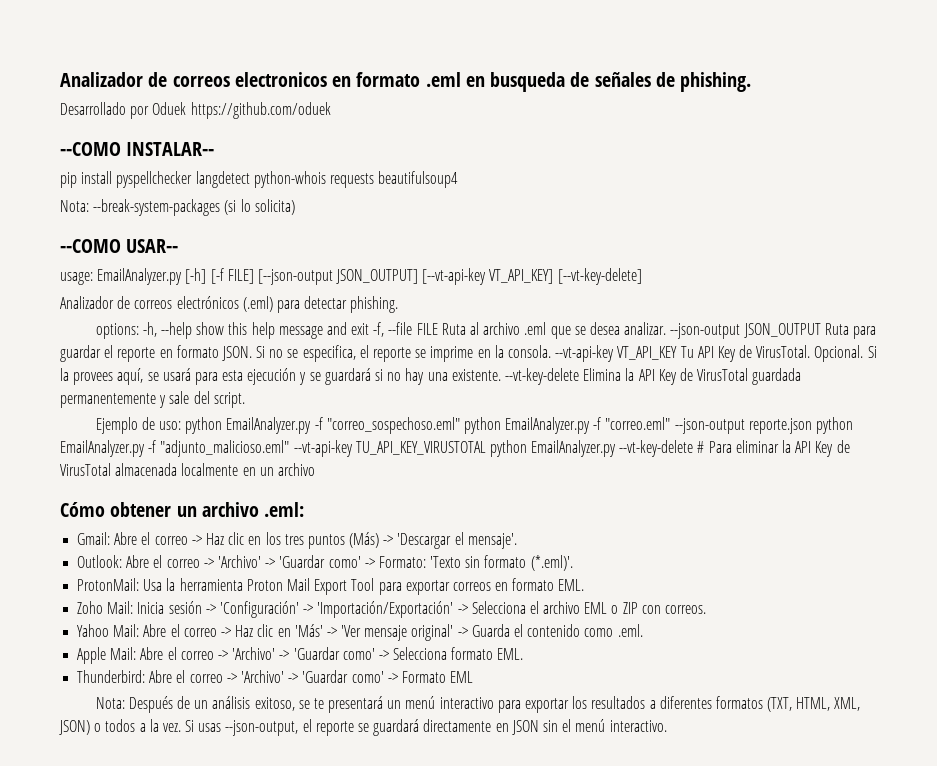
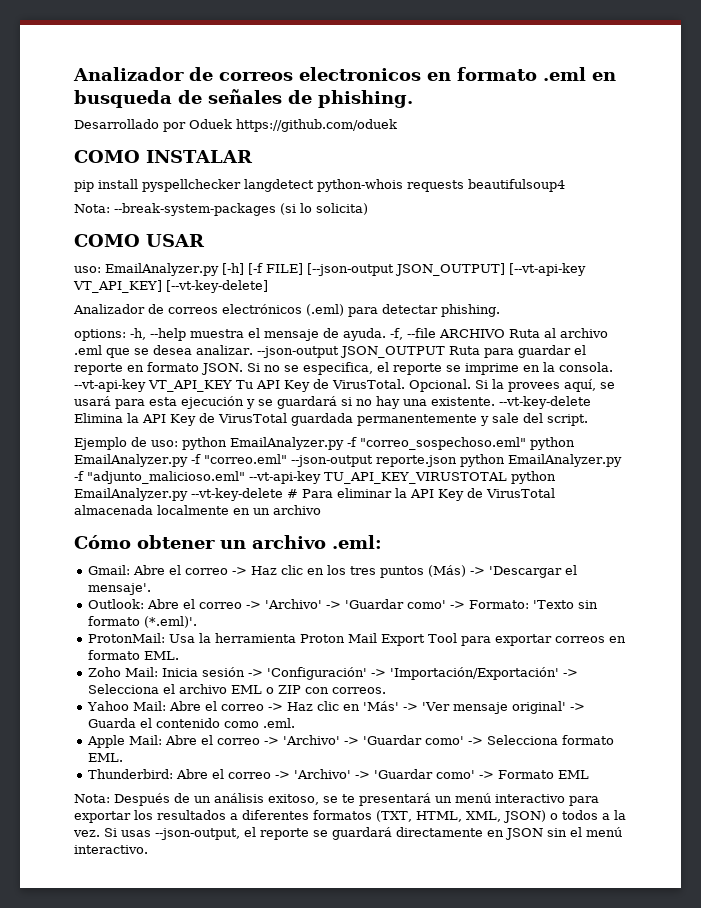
[60,142,215,156] --COMO INSTALAR-- -> [74,150,253,163] COMO INSTALAR
[60,239,179,253] [60,272,93,285] --COMO USAR-- // usage: -> [74,234,205,247] [74,266,101,273] COMO USAR // uso:
[196,322,370,339] show this help message and exit -> [190,328,386,341] muestra el mensaje de ayuda.
[416,323,438,335] FILE -> [439,329,505,338] ARCHIVO

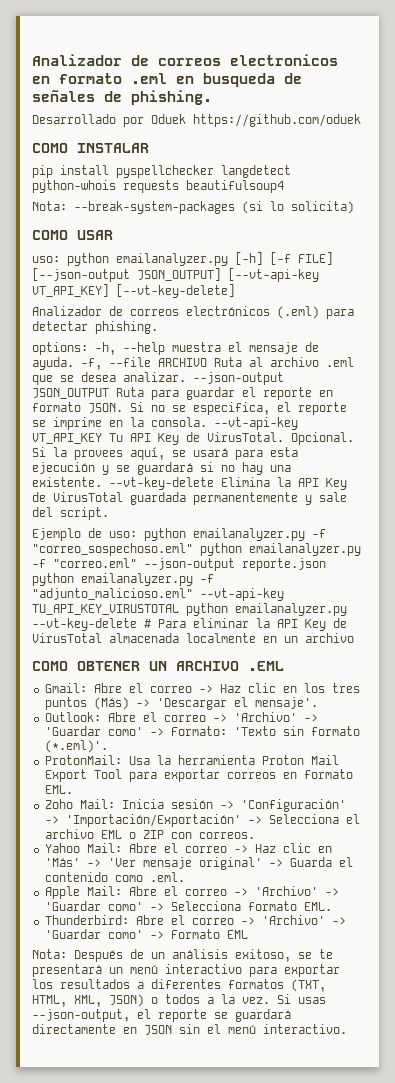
[105,263,219,276] EmailAnalyzer.py -> [67,253,228,266] python emailanalyzer.py
[230,437,344,450] EmailAnalyzer.py -> [193,528,305,541] emailanalyzer.py
[74,454,188,467] EmailAnalyzer.py -> [249,543,361,556] emailanalyzer.py
[507,454,622,467] EmailAnalyzer.py -> [81,573,193,586] emailanalyzer.py
[74,488,188,501] EmailAnalyzer.py -> [235,603,347,616] emailanalyzer.py
[74,535,382,549] Cómo obtener un archivo .eml: -> [32,661,284,671] COMO OBTENER UN ARCHIVO .EML

